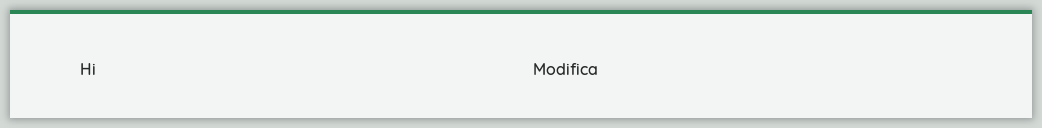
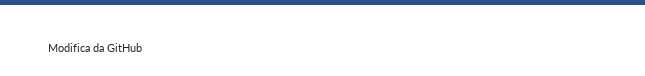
[80,63,96,75] [533,63,598,75] Hi // Modifica -> [48,43,142,52] Modifica da GitHub

